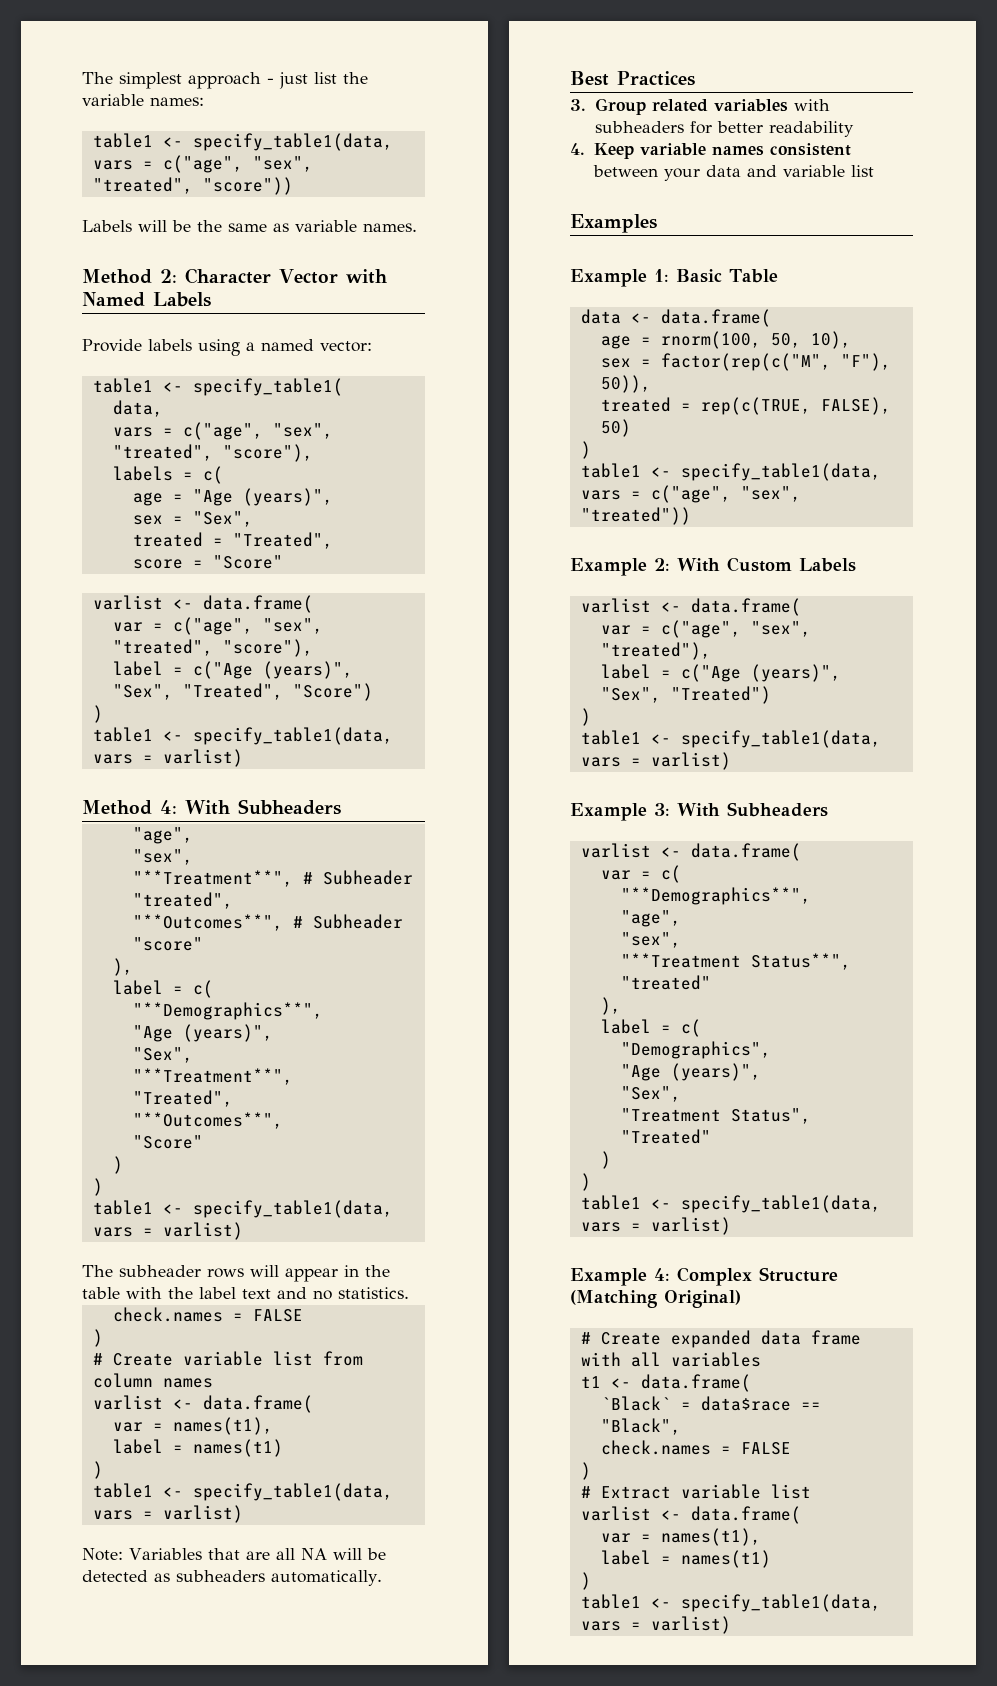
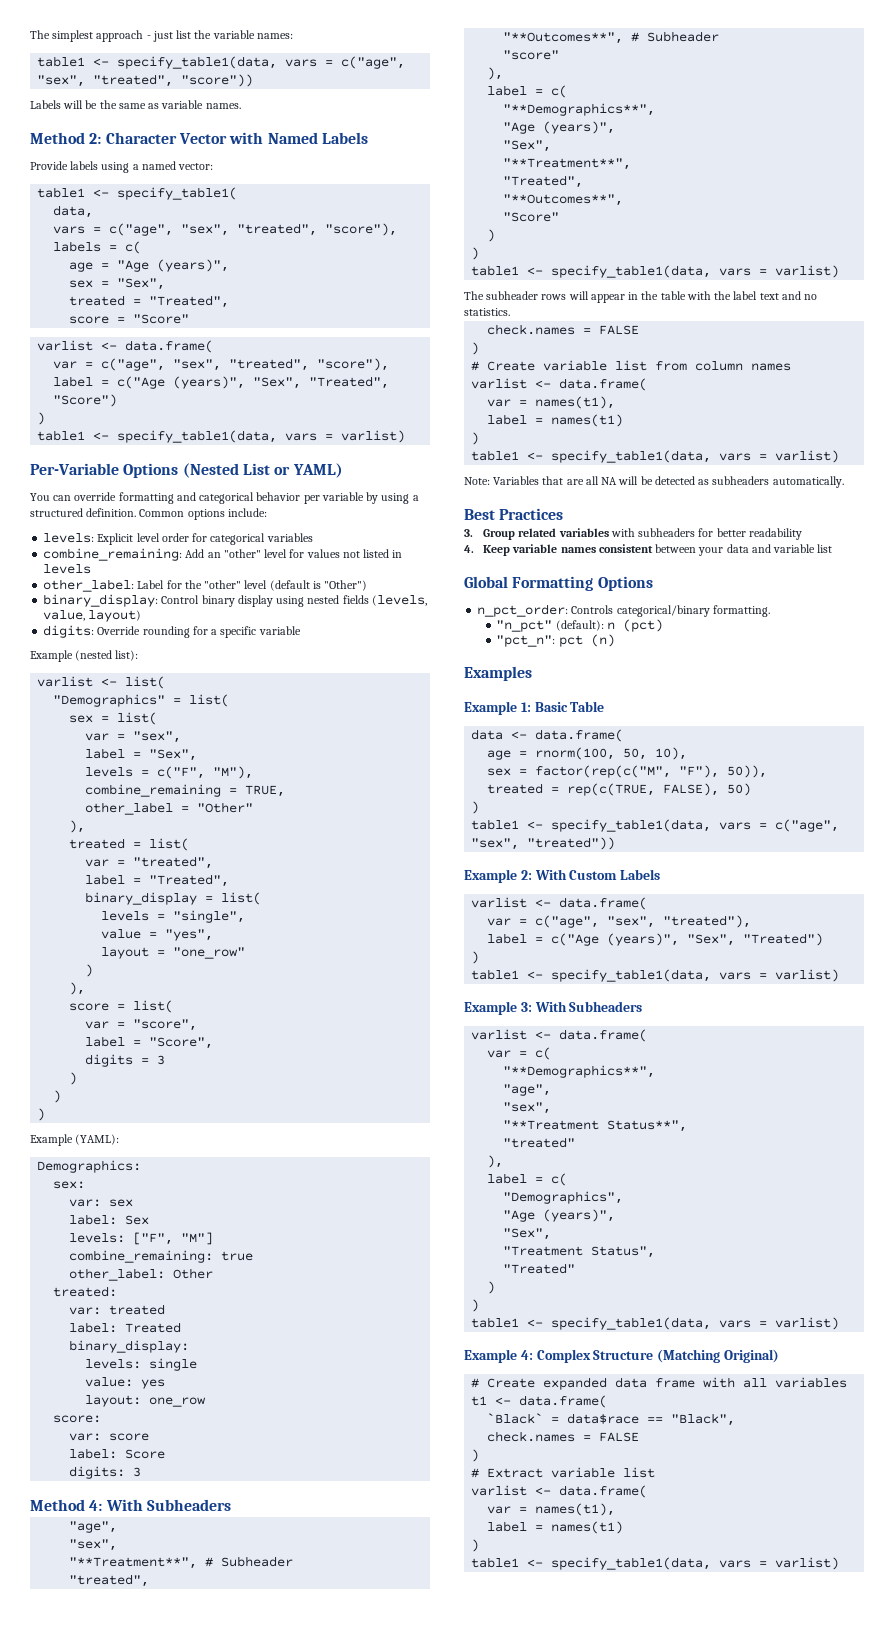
(243, 758) none -> [30,463,343,478] [30,492,419,504] [30,508,267,520] [43,533,313,545] [43,548,403,561] [43,564,92,574] [43,579,368,592] [43,594,427,607] [43,610,142,622] [43,625,301,638] [30,650,139,662] [37,676,166,689] [53,694,230,707] [69,712,158,725] [85,731,182,743] [85,748,198,761] [85,766,254,779] [85,784,286,797] [85,802,254,815] [69,820,86,833] [69,838,190,851] [85,856,214,869] [85,874,230,887] [85,892,262,905] [101,910,246,923] [101,929,214,941] [101,947,246,959] [85,964,94,977] [69,982,86,995] [69,1000,174,1013] [85,1019,198,1031] [85,1036,214,1049] [85,1054,166,1067] [69,1072,78,1085] [53,1090,62,1103] [37,1108,46,1121] [30,1134,120,1146] [37,1160,142,1173] [53,1181,86,1189] [69,1199,134,1207] [69,1214,150,1225] [69,1232,214,1245] [69,1250,254,1263] [69,1268,214,1281] [53,1286,118,1297] [69,1304,166,1315] [69,1322,182,1333] [69,1340,190,1353] [85,1358,198,1371] [85,1377,166,1389] [85,1395,207,1407] [53,1415,102,1423] [69,1433,150,1441] [69,1448,166,1459] [69,1466,142,1479] // Per-Variable Options (Nested List or YAML) // You can override formatting and categorical behavior per variable by using a structured definition. Common options include: // levels: Explicit level order for categorical variables // combine_remaining: Add an "other" level for values not listed in levels // other_label: Label for the "other" level (default is "Other") // binary_display: Control binary display using nested fields (levels, value, layout) // digits: Override rounding for a specific variable // Example (nested list): // varlist <- list( // "Demographics" = list( // sex = list( // var = "sex", // label = "Sex", // levels = c("F", "M"), // combine_remaining = TRUE, // other_label = "Other" // ), // treated = list( // var = "treated", // label = "Treated", // binary_display = list( // levels = "single", // value = "yes", // layout = "one_row" // ) // ), // score = list( // var = "score", // label = "Score", // digits = 3 // ) // ) // ) // Example (YAML): // Demographics: // sex: // var: sex // label: Sex // levels: ["F", "M"] // combine_remaining: true // other_label: Other // treated: // var: treated // label: Treated // binary_display: // levels: single // value: yes // layout: one_row // score: // var: score // label: Score // digits: 3
(874, 171) none -> [464,576,653,591] [477,604,770,617] [496,619,663,632] [496,634,615,647] // Global Formatting Options // n_pct_order: Controls categorical/binary formatting. // "n_pct" (default): n (pct) // "pct_n": pct (n)

